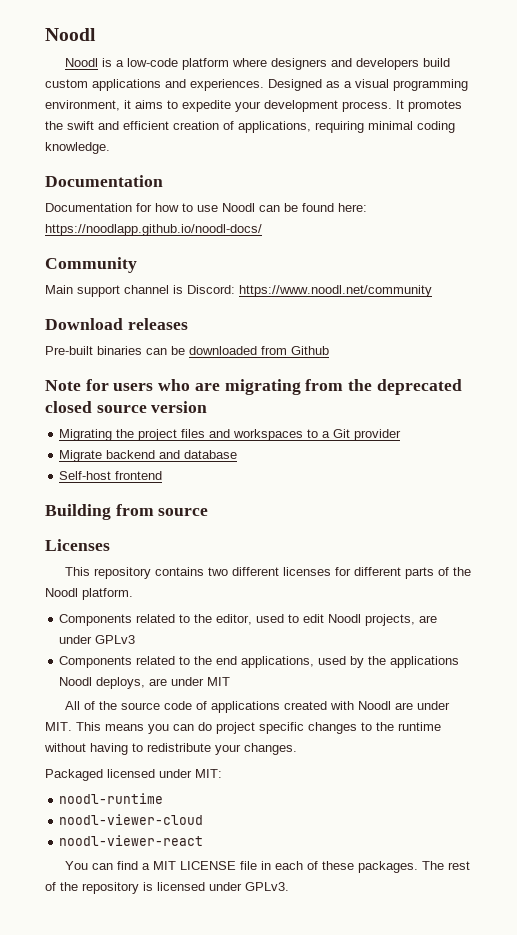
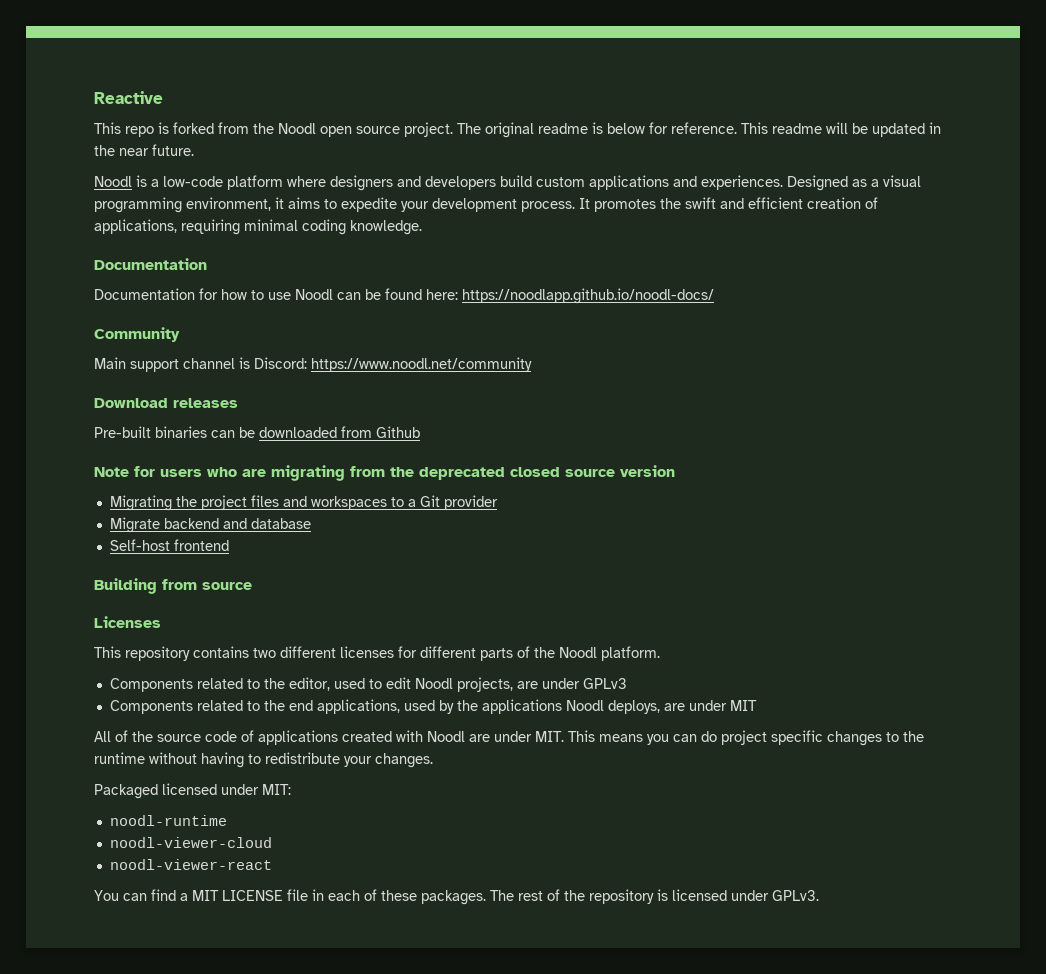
[45,28,96,41] Noodl -> [94,91,163,104] [94,122,941,138] [94,144,194,156] Reactive // This repo is forked from the Noodl open source project. The original readme is below for reference. This readme will be updated in the near future.

